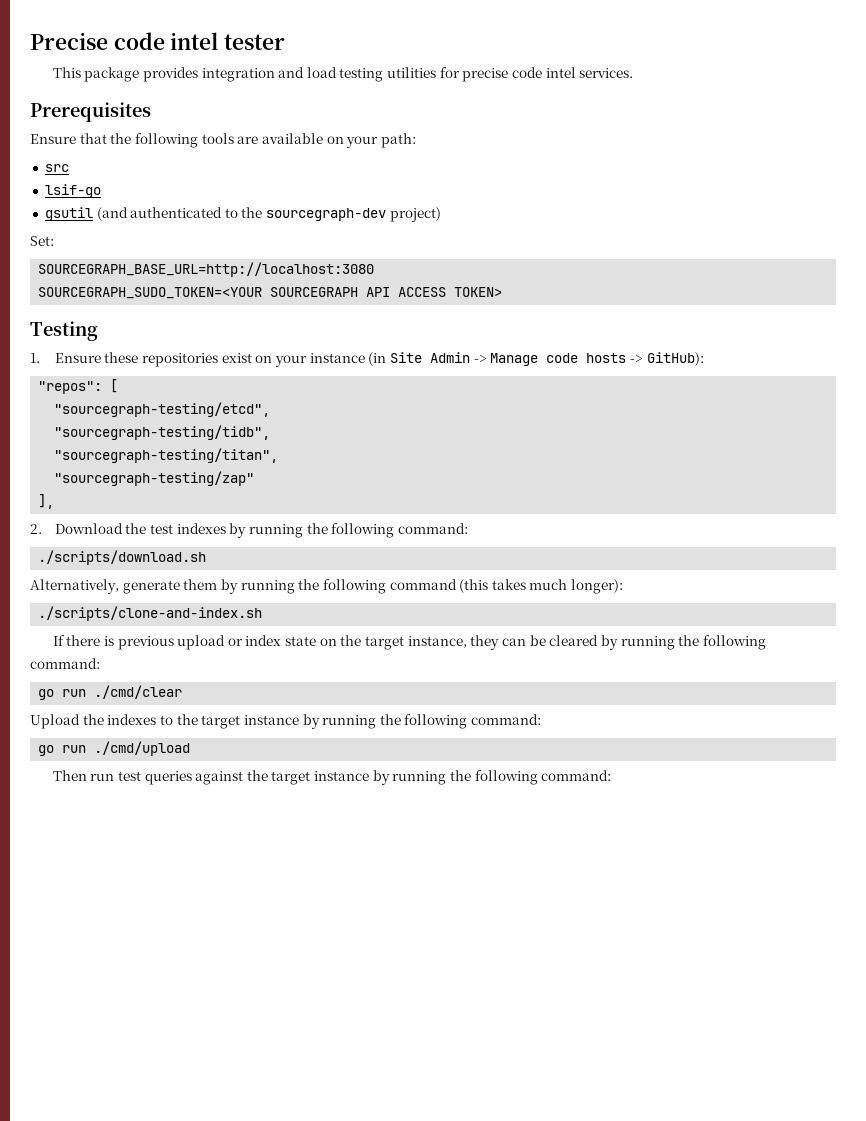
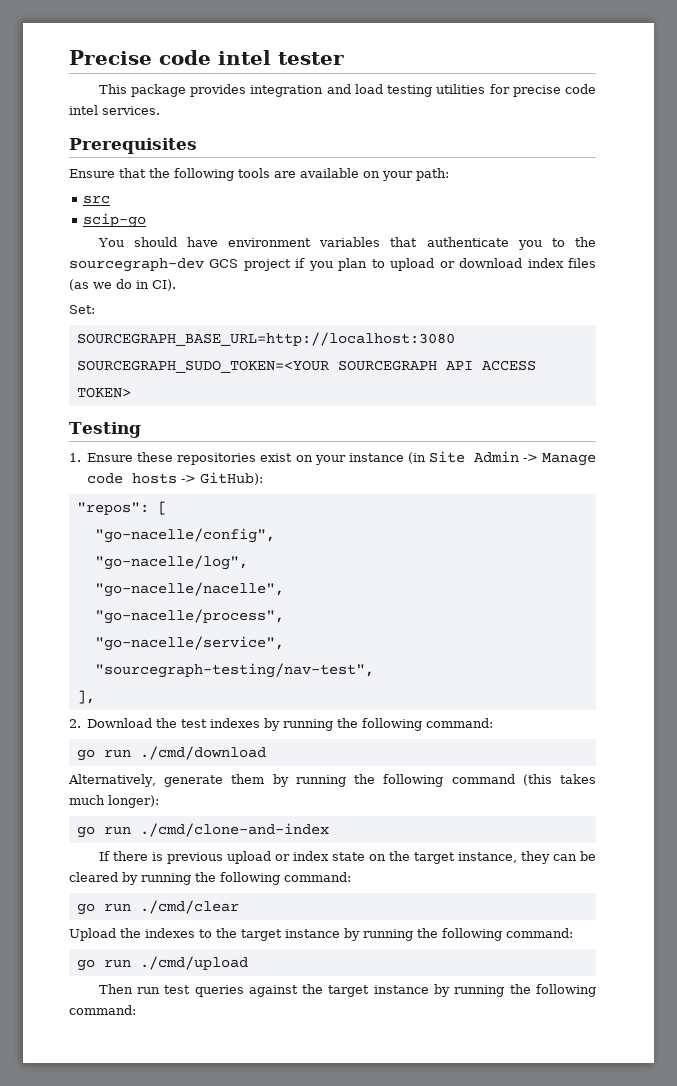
[44,184,101,198] [44,207,441,222] lsif-go // gsutil (and authenticated to the sourcegraph-dev project) -> [82,213,146,228] [97,237,596,250] [69,258,596,272] [69,279,176,291] scip-go // You should have environment variables that authenticate you to the sourcegraph-dev GCS project if you plan to upload or download index files (as we do in CI).
[54,402,271,417] [54,425,271,440] [54,448,279,463] [54,471,255,486] "sourcegraph-testing/etcd", // "sourcegraph-testing/tidb", // "sourcegraph-testing/titan", // "sourcegraph-testing/zap" -> [94,528,275,543] [94,555,248,570] [94,582,284,597] [94,609,284,624] [94,636,284,651] [94,663,374,678] "go-nacelle/config", // "go-nacelle/log", // "go-nacelle/nacelle", // "go-nacelle/process", // "go-nacelle/service", // "sourcegraph-testing/nav-test",
[38,550,207,565] ./scripts/download.sh -> [76,746,266,761] go run ./cmd/download
[38,606,263,621] ./scripts/clone-and-index.sh -> [76,823,329,838] go run ./cmd/clone-and-index

